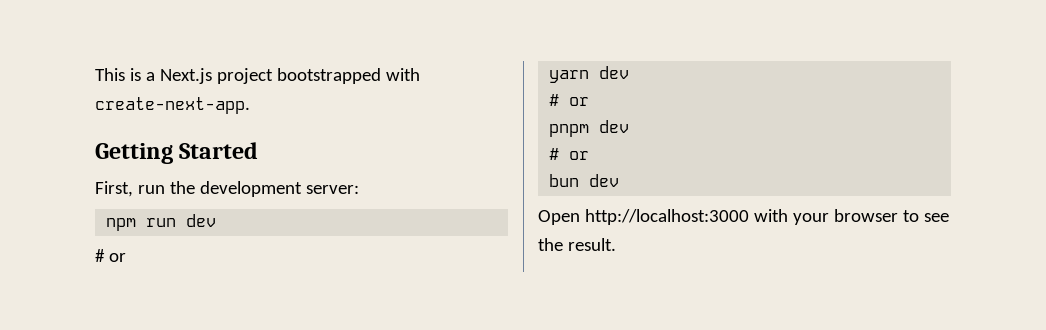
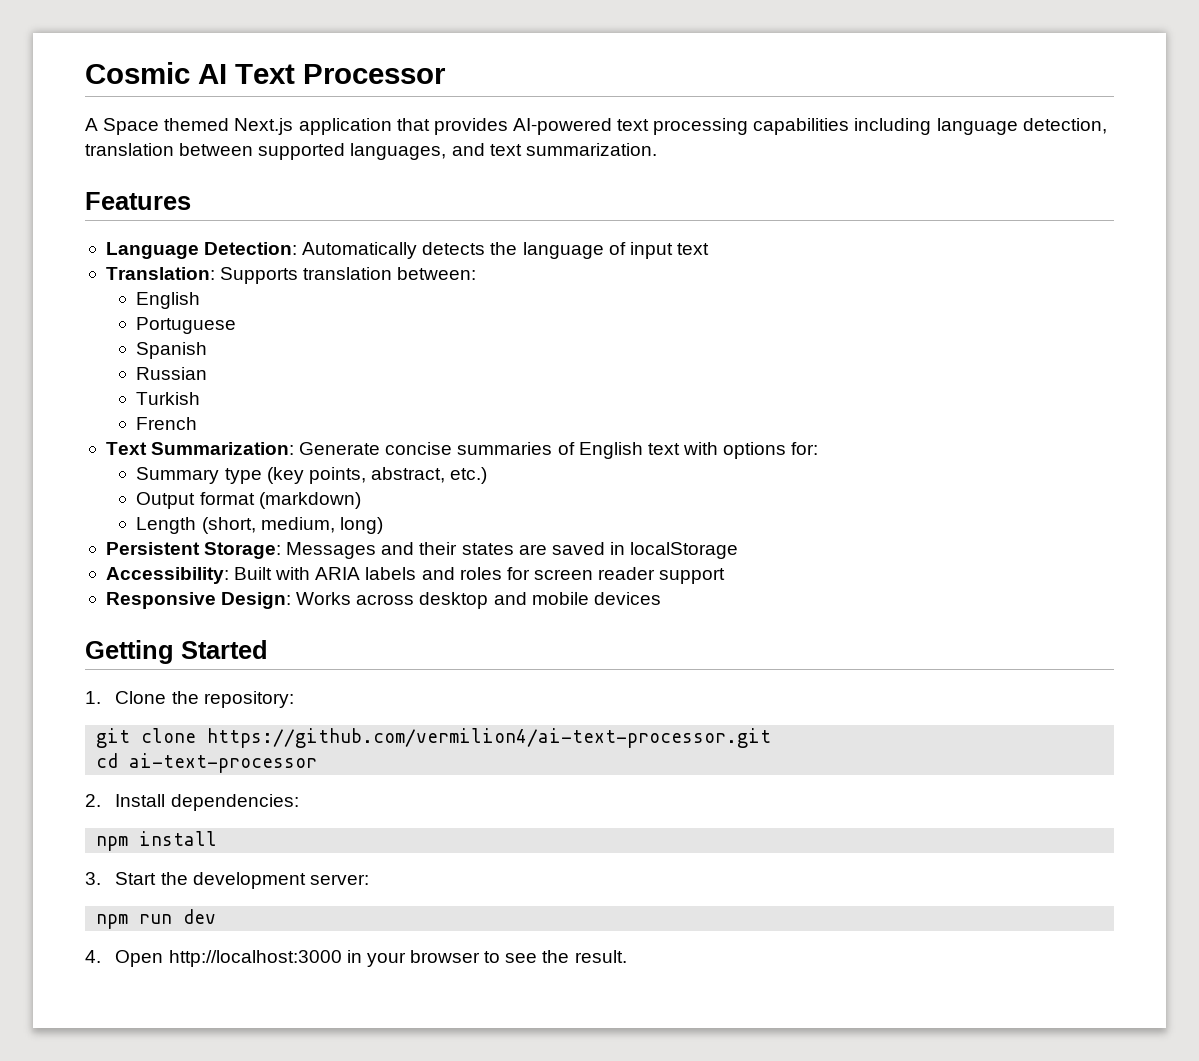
[95,68,420,84] [95,97,250,114] [95,142,259,164] [95,181,165,197] This is a Next.js project bootstrapped with create-next-app. // Getting Started // First, run -> [85,62,446,84] [85,118,1107,135] [85,143,657,160] [85,192,191,210] [105,242,709,259] [105,267,477,284] [136,292,201,309] [136,317,237,334] [136,342,208,359] [136,367,208,380] [136,392,201,405] [136,417,198,430] [105,442,819,459] [136,467,488,484] [136,492,361,509] [136,517,383,534] [105,542,739,559] [105,567,726,584] [105,592,661,609] [85,640,268,664] [85,691,294,708] [96,728,772,748] [96,753,318,773] [85,794,299,811] [96,831,218,851] [85,872,157,885] Cosmic AI Text Processor // A Space themed Next.js application that provides AI-powered text processing capabilities including language detection, translation between supported languages, and text summarization. // Features // Language Detection: Automatically detects the language of input text // Translation: Supports translation between: // English // Portuguese // Spanish // Russian // Turkish // French // Text Summarization: Generate concise summaries of English text with options for: // Summary type (key points, abstract, etc.) // Output format (markdown) // Length (short, medium, long) // Persistent Storage: Messages and their states are saved in localStorage // Accessibility: Built with ARIA labels and roles for screen reader support // Responsive Design: Works across desktop and mobile devices // Getting Started // 1. Clone the repository: // git clone https://github.com/vermilion4/ai-text-processor.git // cd ai-text-processor // 2. Install dependencies: // npm install // 3. Start
[95,249,126,262] [549,66,630,83] [549,94,590,106] [549,120,630,137] [549,148,590,160] [549,174,620,187] # or // yarn dev // # or // pnpm dev // # or // bun dev // -> [85,950,101,963] 4.
[753,209,788,222] with -> [346,950,362,963] in

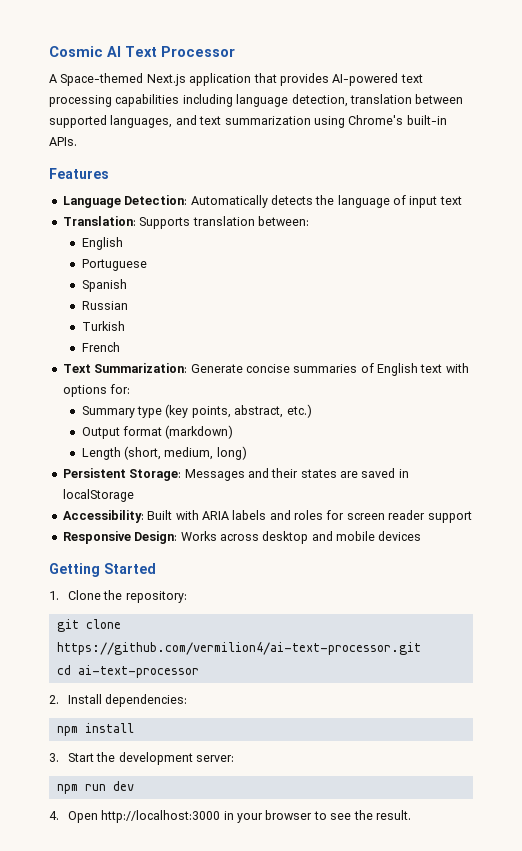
[103,118,230,135] Space themed -> [60,73,144,86] Space-themed
[525,143,657,156] summarization. -> [224,115,447,128] [49,137,77,146] summarization using Chrome's built-in APIs.

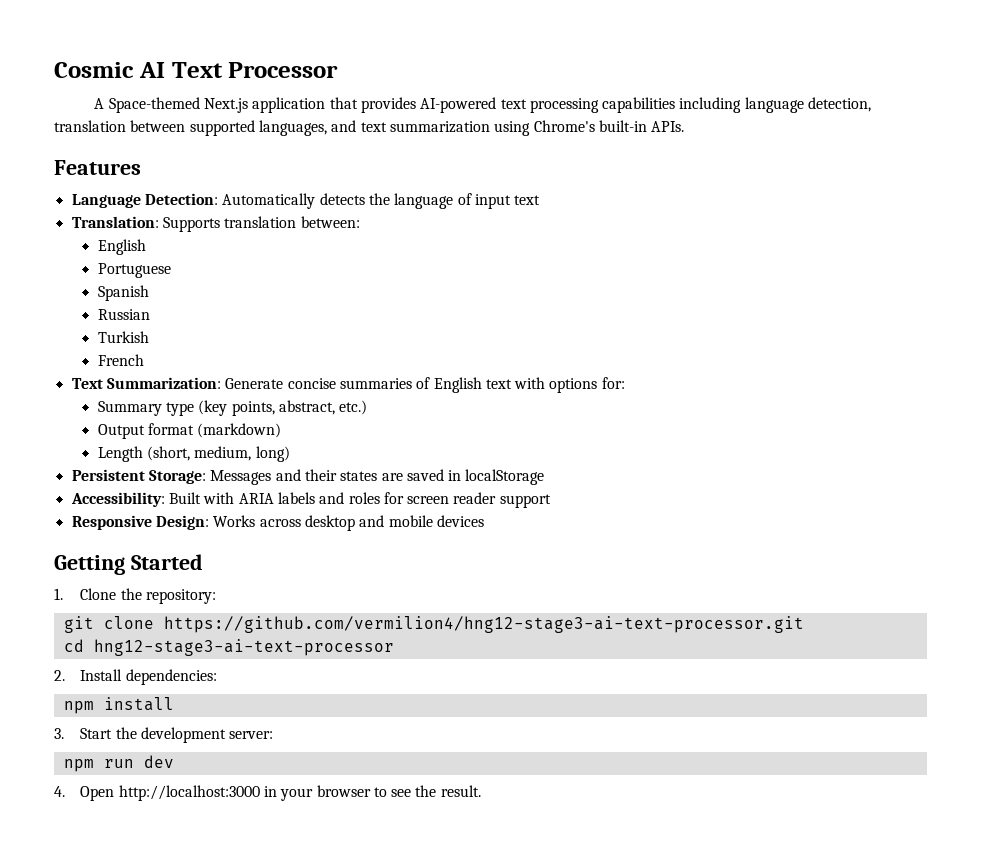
[56,642,421,655] https://github.com/vermilion4/ai-text-processor.git -> [163,616,804,633] https://github.com/vermilion4/hng12-stage3-ai-text-processor.git
[77,665,199,678] ai-text-processor -> [93,639,394,656] hng12-stage3-ai-text-processor

